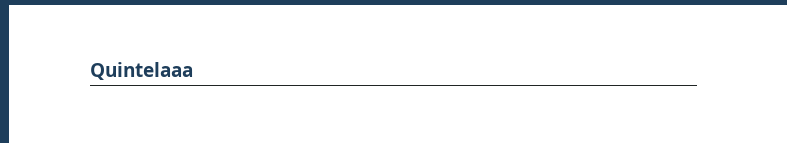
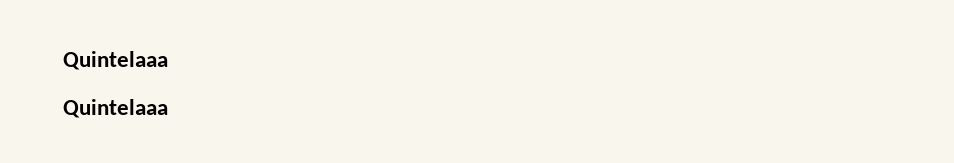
[90,62,193,80] Quintelaaa -> [63,51,168,70] [63,99,168,118] Quintelaaa // Quintelaaa

